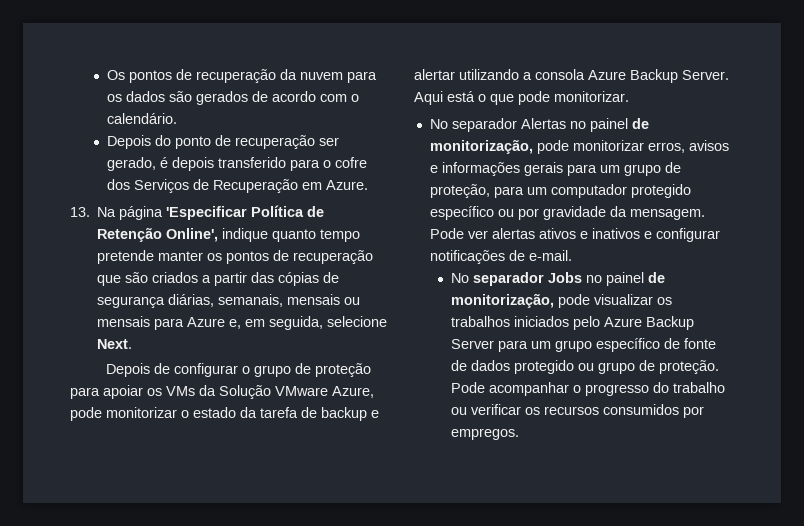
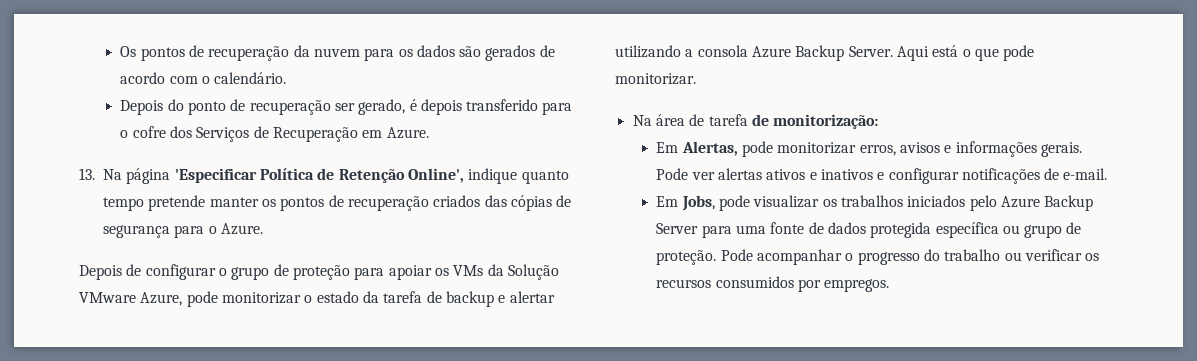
[97,272,340,286] [97,294,361,308] [97,316,388,330] [97,339,133,349] que são criados a partir das cópias de segurança diárias, semanais, mensais ou mensais para Azure e, em seguida, selecione Next. -> [433,195,572,211] [103,223,263,238] criados das cópias de segurança para o Azure.
[429,118,649,132] [429,139,533,154] No separador Alertas no painel de monitorização, -> [632,114,879,129] [656,141,738,156] Na área de tarefa de monitorização: // Em Alertas,
[523,162,681,176] [429,184,691,198] [429,206,705,220] gerais para um grupo de proteção, para um computador protegido específico ou por gravidade da mensagem. -> [1040,142,1082,157] gerais.
[450,272,665,286] [450,293,554,308] No separador Jobs no painel de monitorização, -> [656,195,715,211] Em Jobs,
[530,338,680,352] um grupo específico de -> [735,225,766,234] uma
[513,360,574,374] protegido -> [870,222,999,238] protegida específica

